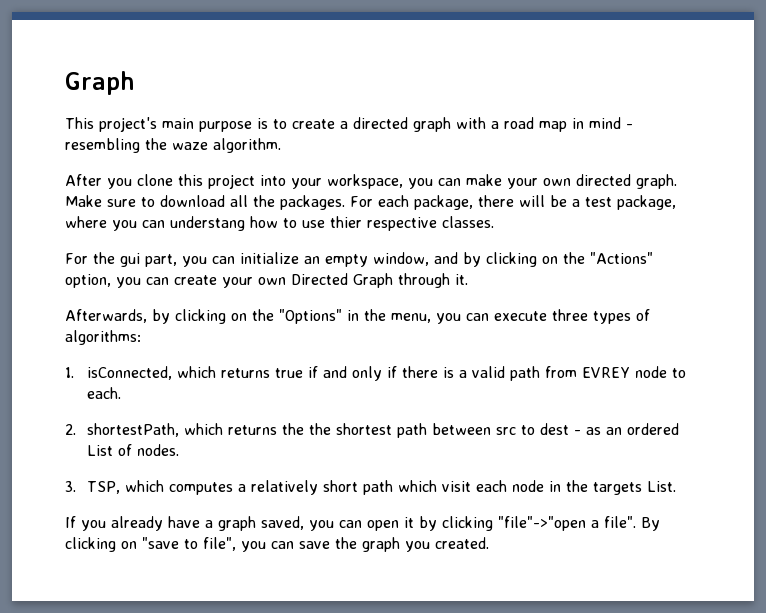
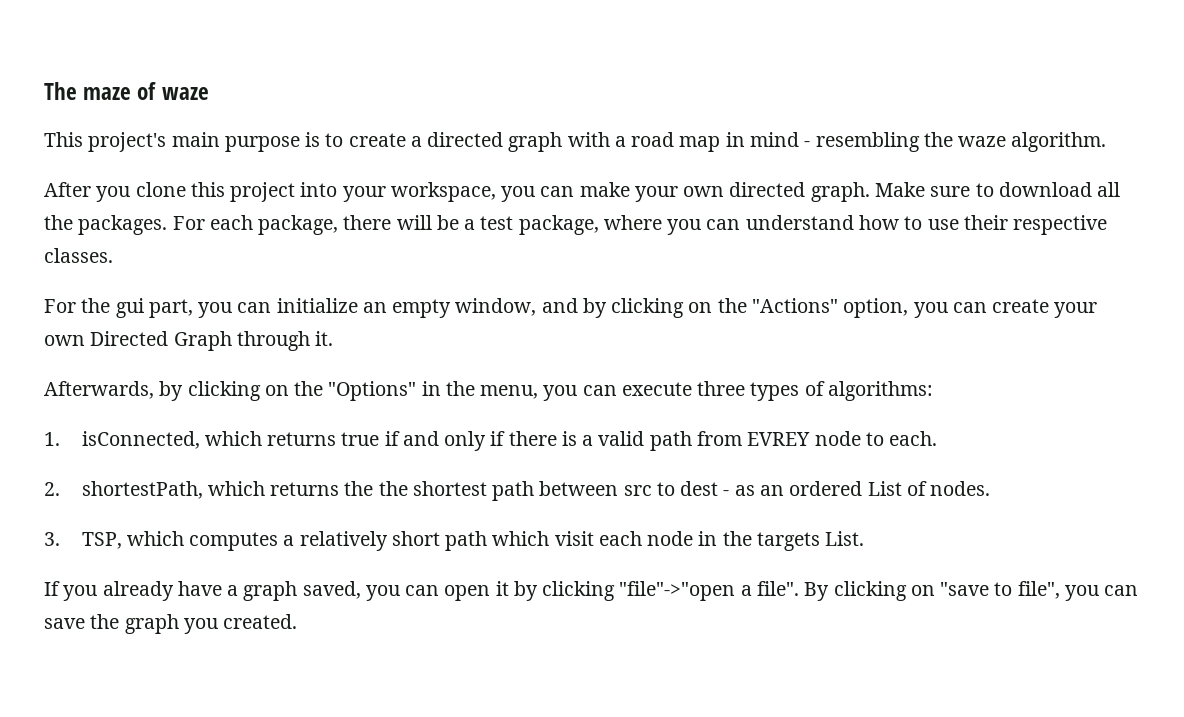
[65,71,135,95] Graph -> [44,82,209,100] The maze of waze
[170,216,245,231] understang -> [745,215,854,230] understand
[330,216,362,228] thier -> [963,215,1008,230] their

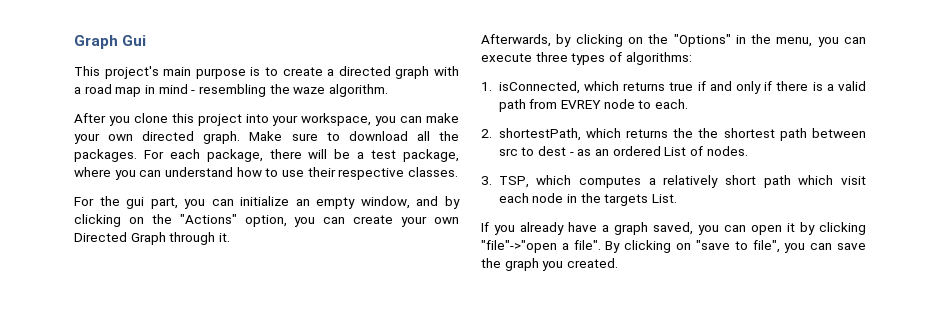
[44,82,209,100] The maze of waze -> [74,35,147,49] Graph Gui

